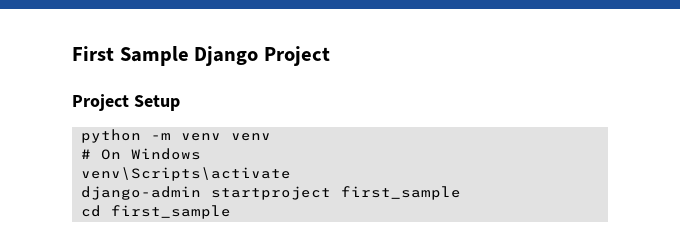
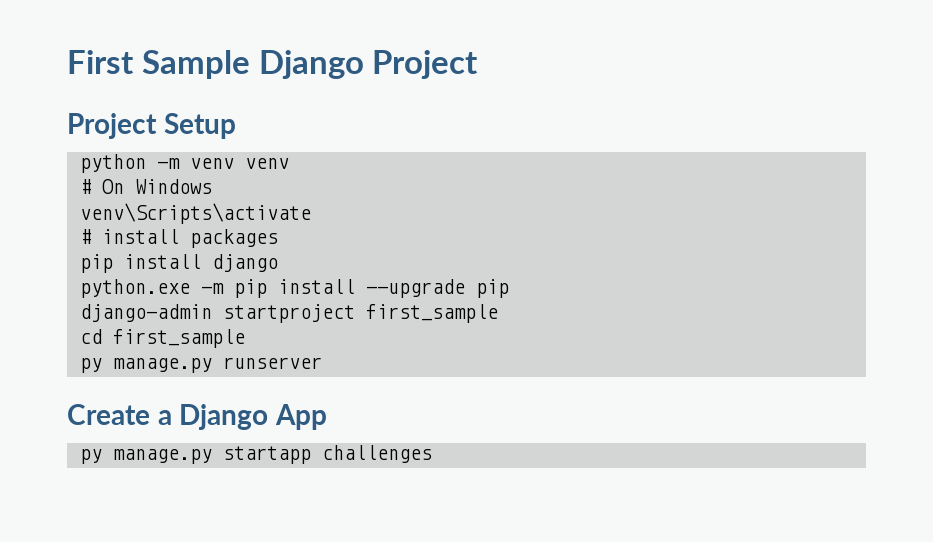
(291, 174) none -> [79,229,278,248] [79,254,278,273] [79,279,509,298] // # install packages // pip install django // python.exe -m pip install --upgrade pip
(231, 212) none -> [79,357,322,373] [67,404,327,430] [79,445,432,464] // py manage.py runserver // Create a Django App // py manage.py startapp challenges

